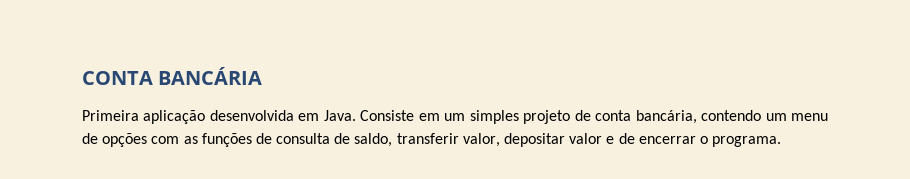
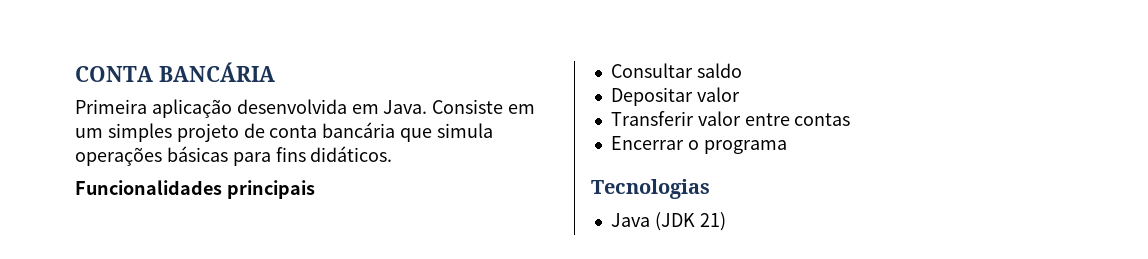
[635,110,828,124] [82,133,782,147] bancária, contendo um menu de opções com as funções de consulta de saldo, transferir valor, depositar valor e de encerrar o programa. -> [322,122,494,142] [75,146,393,166] [75,180,315,199] [610,63,742,78] [610,87,740,106] [610,111,851,126] [610,136,787,154] [591,179,710,199] [610,212,726,231] bancária que simula operações básicas para fins didáticos. // Funcionalidades principais // Consultar saldo // Depositar valor // Transferir valor entre contas // Encerrar o programa // Tecnologias // Java (JDK 21)

